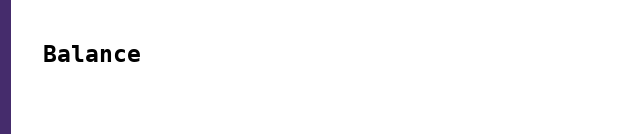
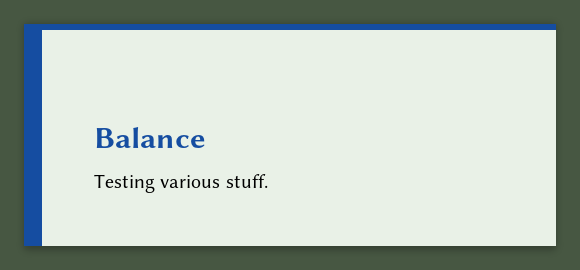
(141, 53) none -> [94,174,268,193] // Testing various stuff.

